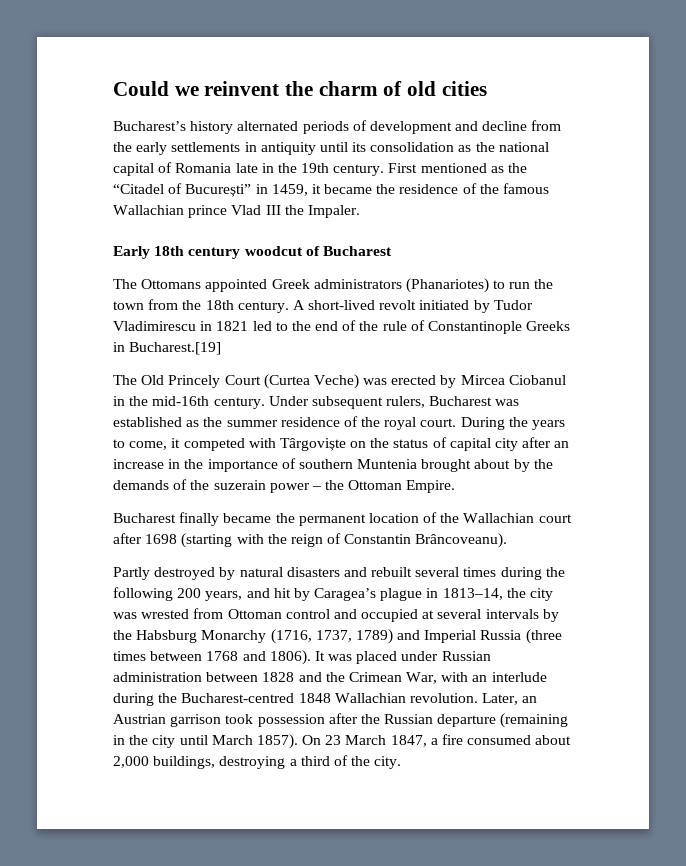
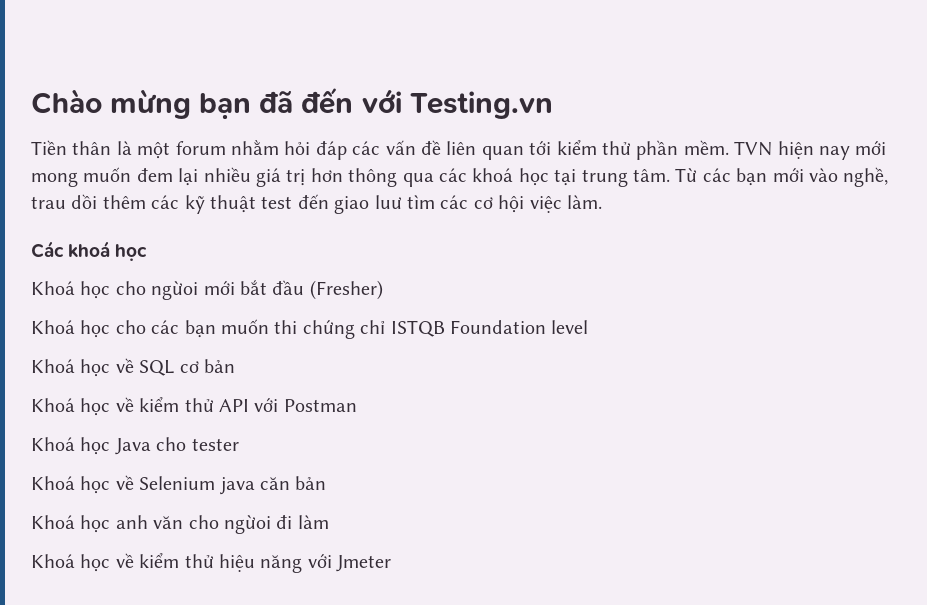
[113,81,487,96] [113,120,562,134] [113,142,549,155] [113,162,528,176] [113,183,550,197] [113,205,360,218] [113,246,392,259] [113,278,554,293] [113,299,533,313] [113,320,571,334] [113,342,222,355] [113,374,566,389] [113,396,520,409] [113,416,566,430] [113,437,570,451] [113,458,553,472] [113,479,456,493] [113,512,572,526] [113,533,508,548] [113,567,565,580] [113,587,554,601] [113,608,559,622] [113,629,562,644] [113,650,491,665] [113,672,547,684] [113,693,538,706] [113,713,569,728] [113,734,572,749] [113,755,402,769] Could we reinvent the charm of old cities // Bucharest’s history alternated periods of development and decline from the early settlements in antiquity until its consolidation as the national capital of Romania late in the 19th century. First mentioned as the “Citadel of București” in 1459, it became the residence of the famous Wallachian prince Vlad III the Impaler. // Early 18th century woodcut of Bucharest // The Ottomans appointed Greek administrators (Phanariotes) to run the town from the 18th century. A short-lived revolt initiated by Tudor Vladimirescu in 1821 led to the end of the rule of Constantinople Greeks in Bucharest.[19] // The Old Princely Court (Curtea Veche) was erected by Mircea Ciobanul in the mid-16th century. Under subsequent rulers, Bucharest was established as the summer residence of the royal court. During the years to come, it competed with Târgoviște on the status of capital city after an increase in the importance of southern Muntenia brought about by the demands of the suzerain power – the Ottoman Empire. // Bucharest finally became the permanent location of the Wallachian court after 1698 (starting with the reign of Constantin Brâncoveanu). // Partly destroyed by natural disasters and rebuilt several times during the following 200 years, and hit by Caragea’s plague in 1813–14, the city was wrested from Ottoman control and occupied at several intervals by the Habsburg Monarchy (1716, 1737, 1789) and Imperial Russia (three times between 1768 and 1806). It was placed under Russian administration between 1828 and the Crimean War, with an interlude during the Bucharest-centred 1848 Wallachian revolution. Later, an Austrian garrison took possession after the Russian departure (remaining in the city until March 1857). On 23 March 1847, a fire consumed about 2,000 buildings, destroying a third of the city. -> [31,87,553,120] [31,139,887,160] [31,167,889,187] [31,194,602,214] [31,241,148,261] [31,280,383,300] [31,319,589,339] [31,358,236,377] [31,397,357,416] [31,437,239,455] [31,475,327,495] [31,515,329,534] [31,553,392,573] Chào mừng bạn đã đến với Testing.vn // Tiền thân là một forum nhằm hỏi đáp các vấn đề liên quan tới kiểm thử phần mềm. TVN hiện nay mới mong muốn đem lại nhiều giá trị hơn thông qua các khoá học tại trung tâm. Từ các bạn mới vào nghề, trau dồi thêm các kỹ thuật test đến giao luư tìm các cơ hội việc làm. // Các khoá học // Khoá học cho ngừoi mới bắt đầu (Fresher) // Khoá học cho các bạn muốn thi chứng chỉ ISTQB Foundation level // Khoá học về SQL cơ bản // Khoá học về kiểm thử API với Postman // Khoá học Java cho tester // Khoá học về Selenium java căn bản // Khoá học anh văn cho ngừoi đi làm // Khoá học về kiểm thử hiệu năng với Jmeter

